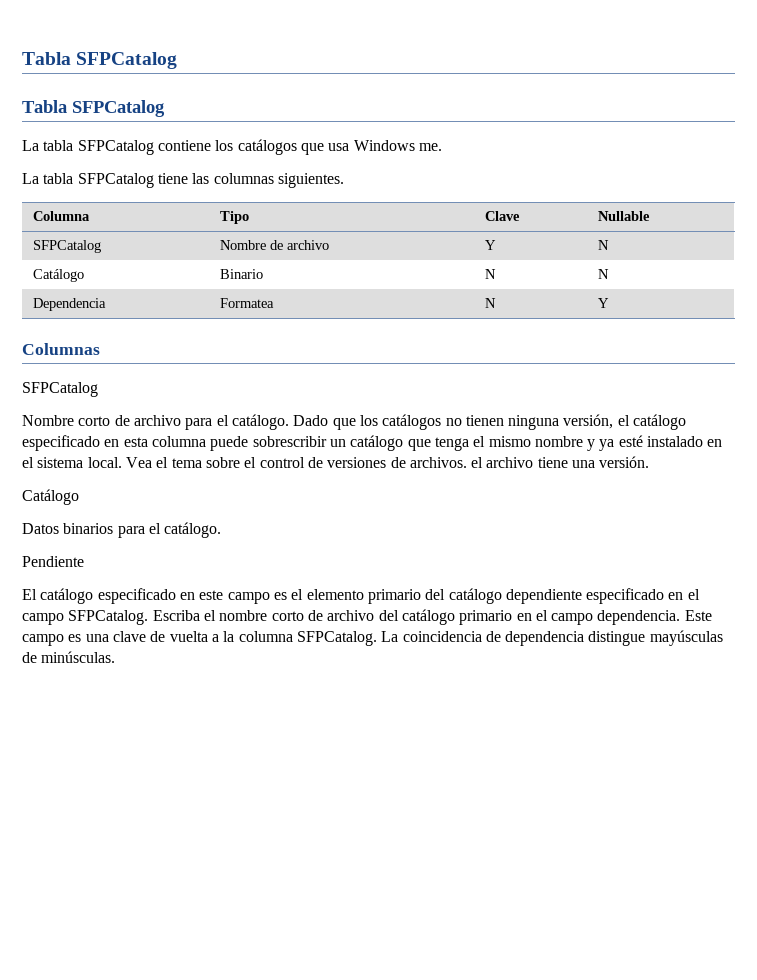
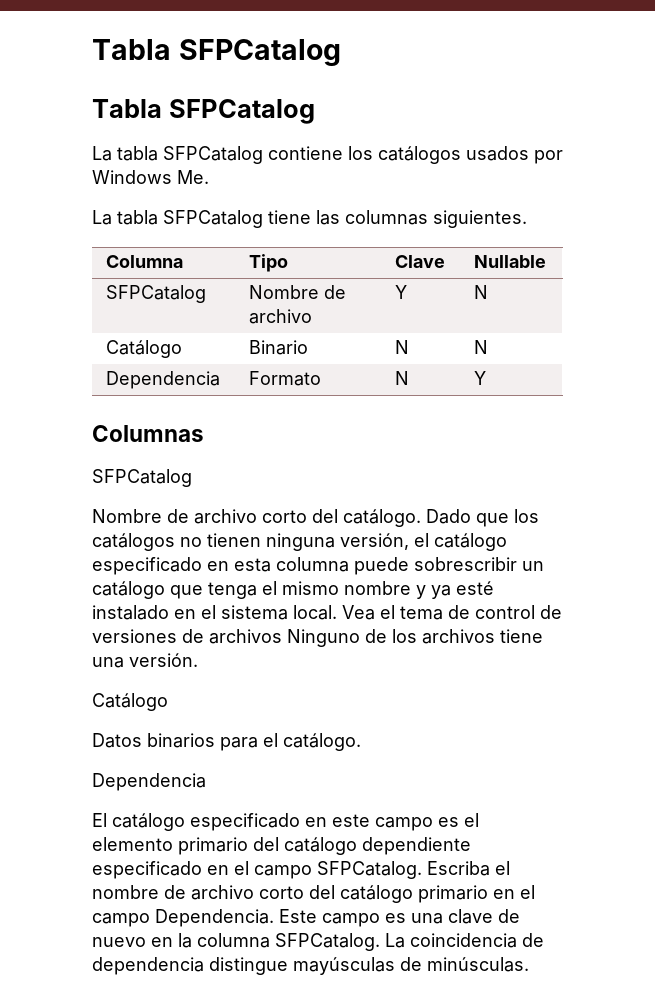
[300,140,442,155] que usa Windows me. -> [466,146,563,164] [92,170,209,184] usados por Windows Me.
[220,298,275,308] Formatea -> [249,371,322,386] Formato
[78,415,229,430] corto de archivo para el -> [167,509,338,524] de archivo corto del
[205,457,257,468] sobre el -> [448,605,470,619] de
[409,457,534,468] archivos. el archivo -> [209,629,495,647] archivos Ninguno de los archivos
[22,556,84,567] Pendiente -> [92,773,206,791] Dependencia
[271,610,375,621] corto de archivo -> [164,885,304,900] de archivo corto
[597,610,681,625] dependencia. -> [155,909,274,927] Dependencia.
[169,631,219,642] vuelta a -> [92,937,173,947] nuevo en

